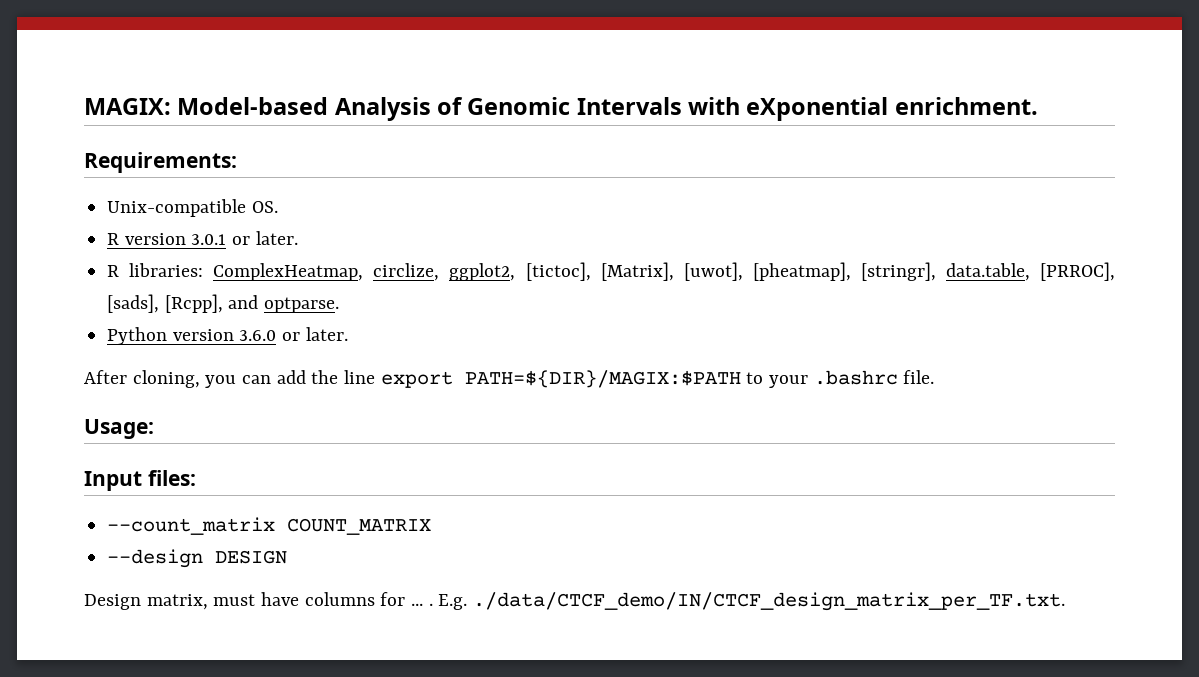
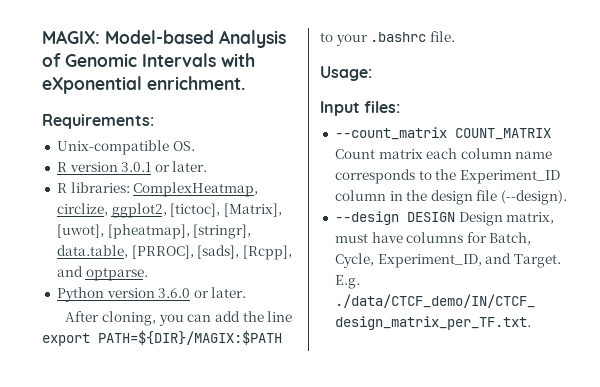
(432, 526) none -> [334,148,553,159] [334,169,560,184] [334,190,568,205] Count matrix each column name corresponds to the Experiment_ID column in the design file (--design).
(288, 557) // -> (455, 217) none
[411,603,433,606] ... . -> [489,232,532,245] [334,253,561,268] Batch, Cycle, Experiment_ID, and Target.

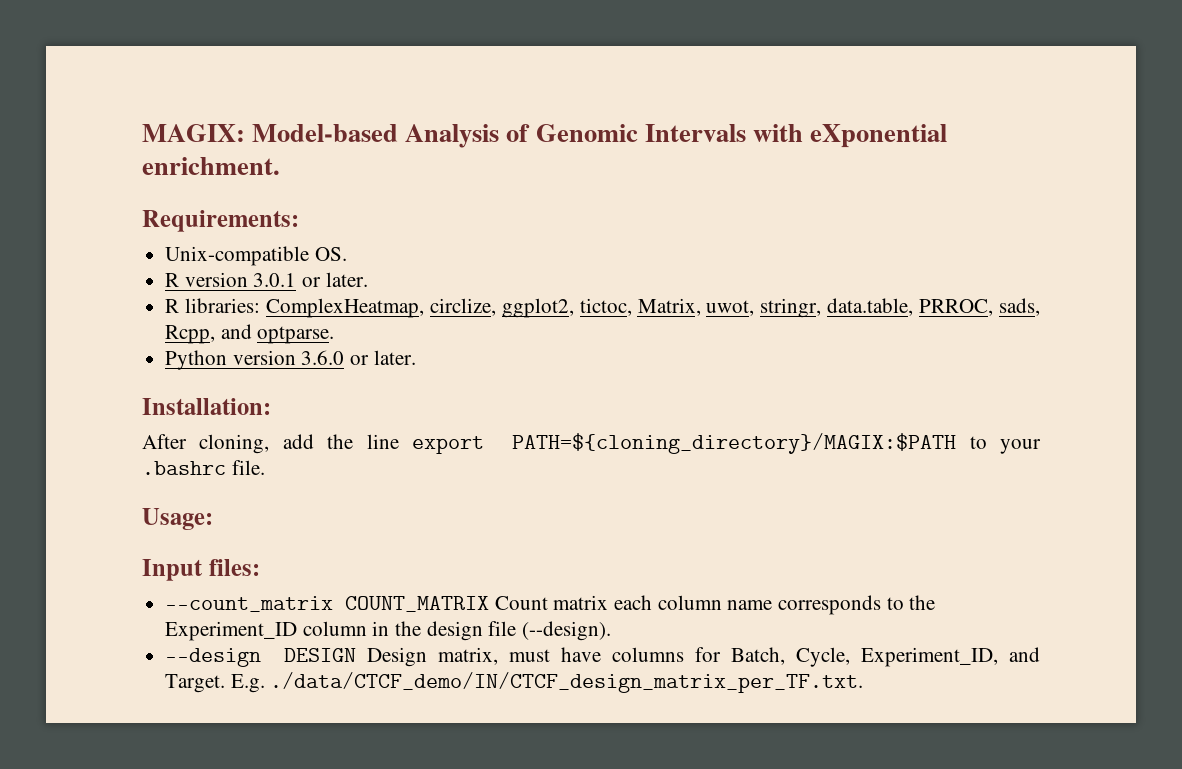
[170,203,282,217] [56,224,252,239] [56,245,292,260] [tictoc], [Matrix], [uwot], [pheatmap], [stringr], data.table, [PRROC], [sads], [Rcpp], -> [579,298,1040,318] [165,325,216,344] tictoc, Matrix, uwot, stringr, data.table, PRROC, sads, Rcpp,
(247, 292) none -> [142,398,271,415] // Installation:
[158,314,212,326] you can -> (270, 444) none
[98,330,282,345] PATH=${DIR}/MAGIX:$PATH -> [512,433,957,454] PATH=${cloning_directory}/MAGIX:$PATH

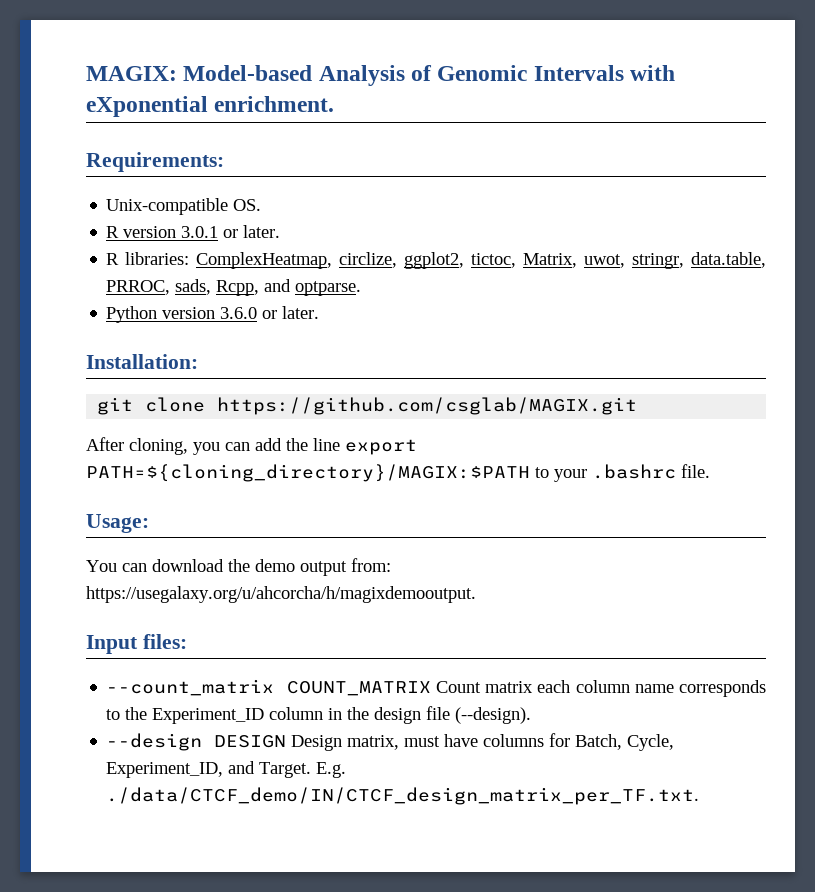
(271, 406) none -> [97,397,638,415] // git clone https://github.com/csglab/MAGIX.git
(270, 444) none -> [193,442,250,455] you can
(213, 519) none -> [86,558,391,576] [86,586,476,603] // You can download the demo output from: https://usegalaxy.org/u/ahcorcha/h/magixdemooutput.

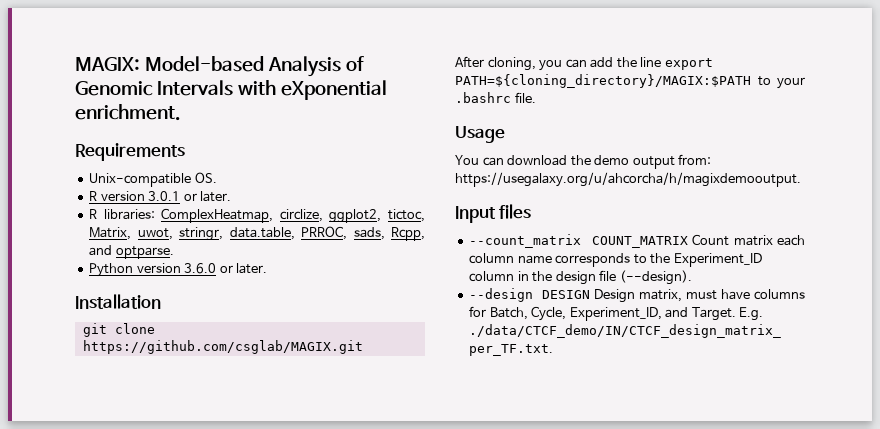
[86,152,224,172] Requirements: -> [75,143,185,161] Requirements
[86,354,198,369] Installation: -> [75,294,161,309] Installation
[86,514,149,533] Usage: -> [455,126,505,143] Usage
[142,634,187,649] files: -> [499,204,532,219] files

